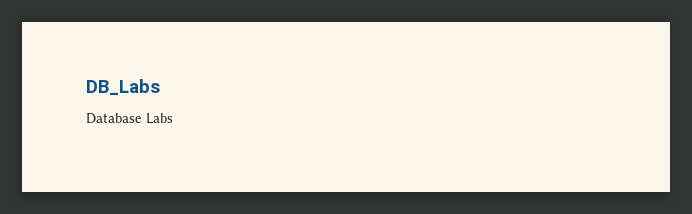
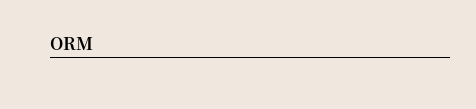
[86,79,160,95] [86,113,173,124] DB_Labs // Database Labs -> [50,37,93,50] ORM

